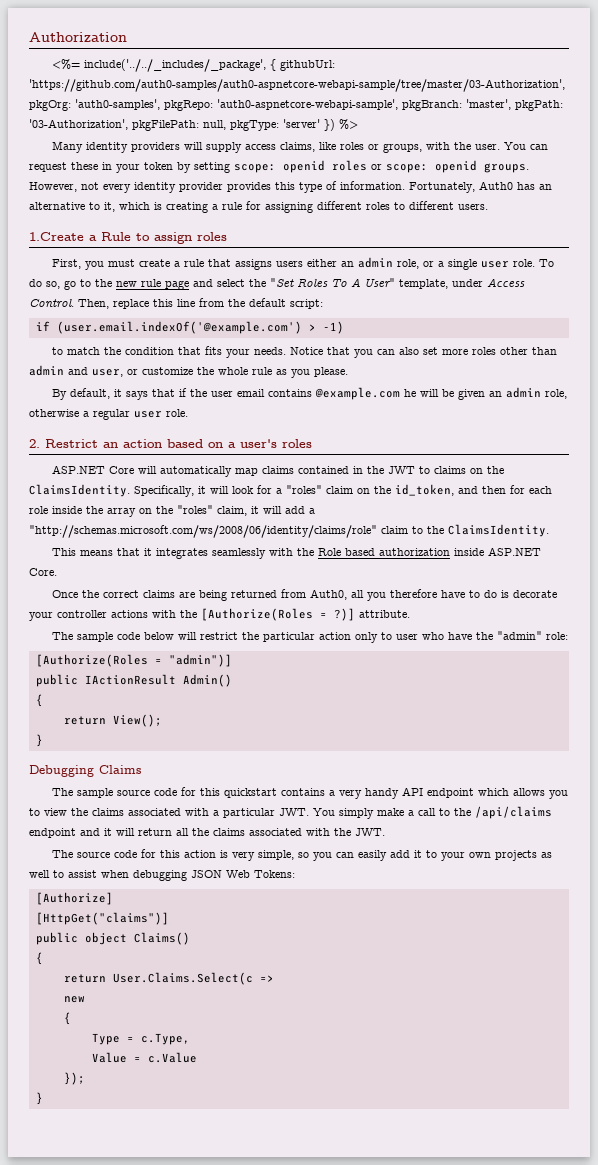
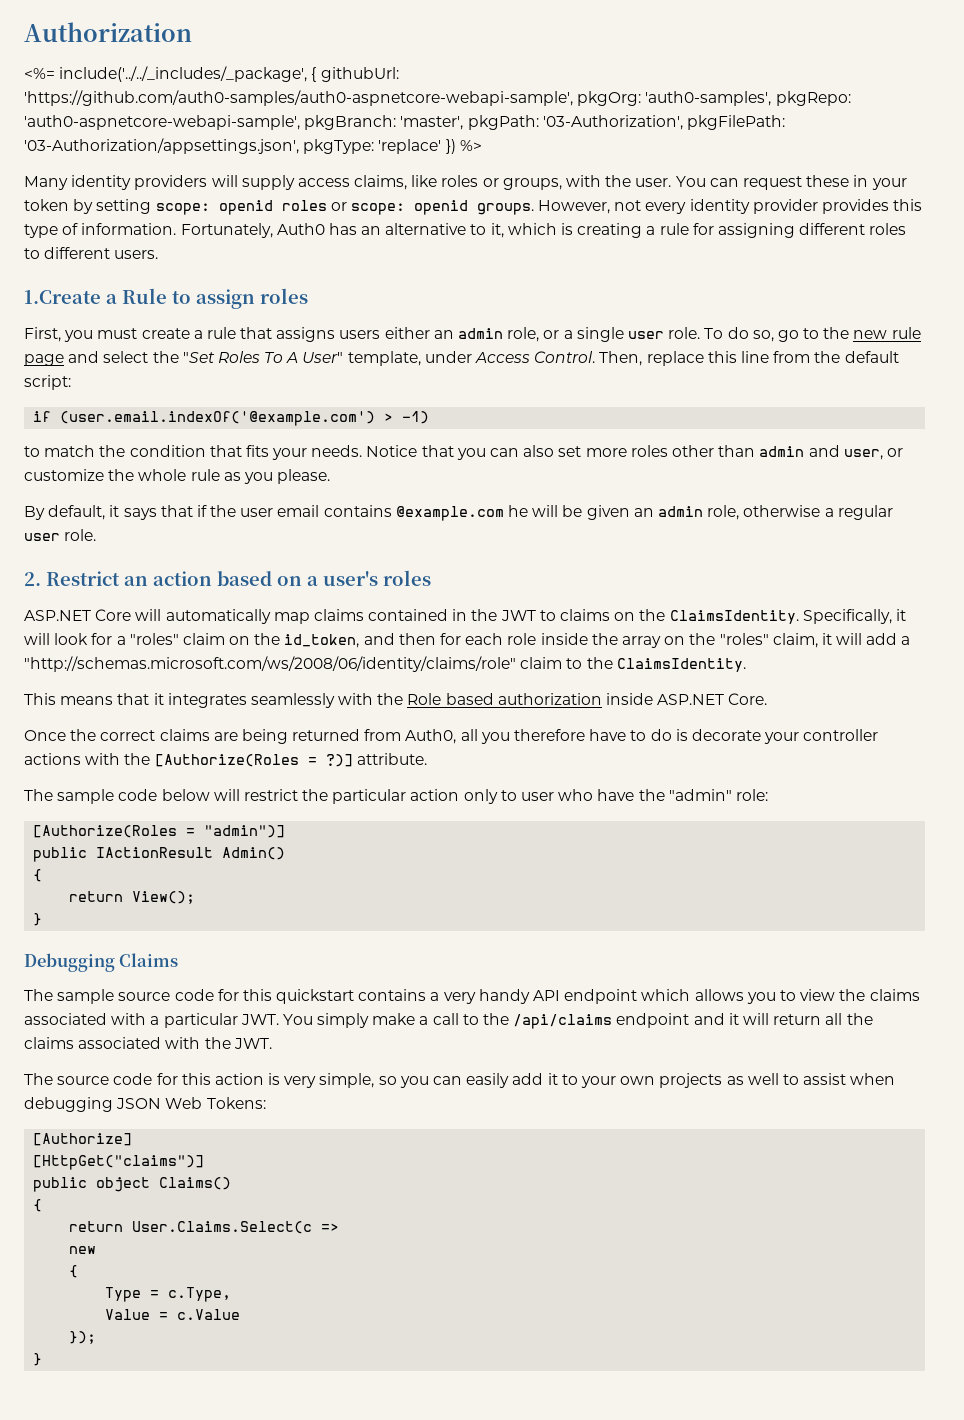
[29,79,565,92] 'https://github.com/auth0-samples/auth0-aspnetcore-webapi-sample/tree/master/03-Authorization', -> [24,90,573,106] 'https://github.com/auth0-samples/auth0-aspnetcore-webapi-sample',
[203,119,320,131] null, pkgType: 'server' -> [24,138,442,154] '03-Authorization/appsettings.json', pkgType: 'replace'

